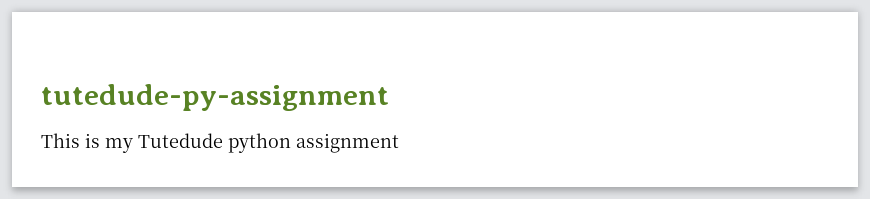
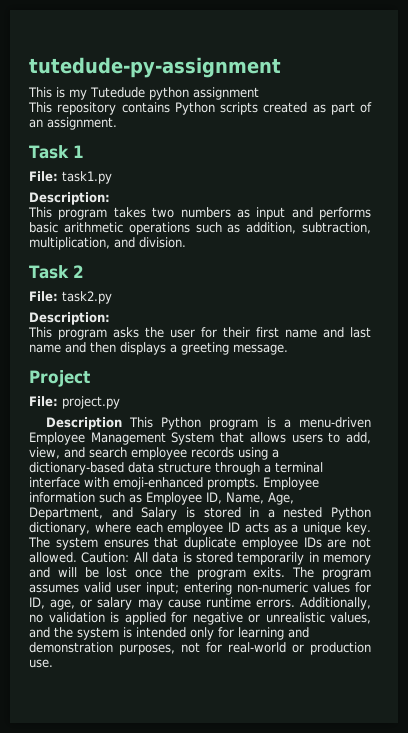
(399, 143) none -> [28,102,372,115] [29,117,117,130] [29,145,84,159] [29,171,112,184] [29,192,110,205] [28,207,371,220] [29,222,372,235] [29,237,186,250] [29,265,84,279] [29,291,112,304] [29,312,110,325] [28,327,371,340] [29,342,288,355] [29,370,90,387] [29,396,120,409] [45,417,371,430] [29,432,372,445] [29,447,279,460] [29,462,323,475] [29,477,319,490] [29,492,294,505] [29,507,371,520] [29,522,372,535] [28,537,371,550] [29,552,371,565] [29,567,371,580] [29,582,371,595] [29,597,371,610] [29,612,371,625] [29,627,309,640] [29,642,371,655] [29,659,53,668] // This repository contains Python scripts created as part of an assignment. // Task 1 // File: task1.py // Description: // This program takes two numbers as input and performs basic arithmetic operations such as addition, subtraction, multiplication, and division. // Task 2 // File: task2.py // Description: // This program asks the user for their first name and last name and then displays a greeting message. // Project // File: project.py // Description This Python program is a menu-driven Employee Management System that allows users to add, view, and search employee records using a dictionary-based data structure through a terminal interface with emoji-enhanced prompts. Employee information such as Employee ID, Name, Age, Department, and Salary is stored in a nested Python dictionary, where each employee ID acts as a unique key. The system ensures that duplicate employee IDs are not allowed. Caution: All data is stored temporarily in memory and will be lost once the program exits. The program assumes valid user input; entering non-numeric values for ID, age, or salary may cause runtime errors. Additionally, no validation is applied for negative or unrealistic values, and the system is intended only for learning and demonstration purposes, not for real-world or production use.

